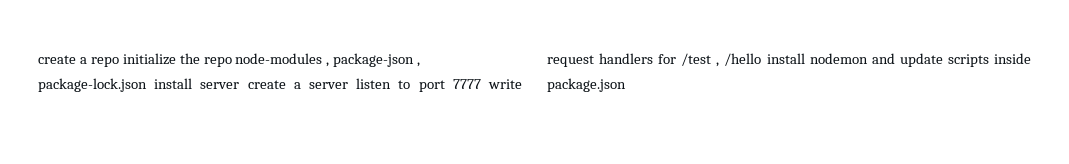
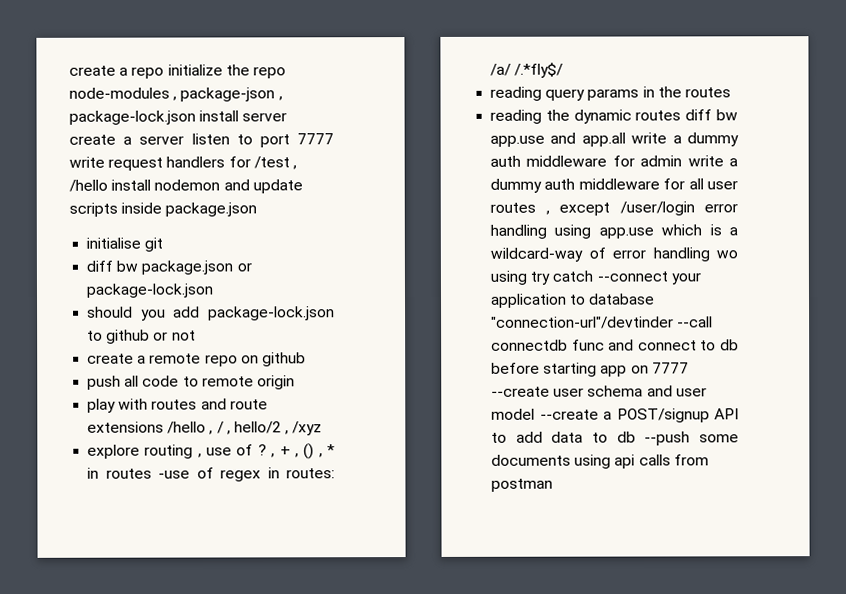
(626, 85) none -> [86,237,164,252] [86,260,252,275] [86,283,215,298] [87,306,335,321] [87,329,196,344] [87,352,306,367] [87,375,295,390] [87,398,268,413] [87,421,323,436] [87,443,335,460] [87,467,335,482] [490,62,564,78] [490,86,731,101] [490,109,738,124] [490,132,739,147] [490,155,738,167] [490,178,738,193] [490,201,738,216] [490,224,738,239] [490,247,738,262] [490,270,701,285] [490,293,656,308] [491,316,714,329] [491,339,739,351] [491,362,689,377] [491,385,707,397] [491,408,739,423] [491,431,739,446] [491,454,709,469] [491,478,554,492] // initialise git // diff bw package.json or package-lock.json // should you add package-lock.json to github or not // create a remote repo on github // push all code to remote origin // play with routes and route extensions /hello , / , hello/2 , /xyz // explore routing , use of ? , + , () , * in routes -use of regex in routes: /a/ /.*fly$/ // reading query params in the routes // reading the dynamic routes diff bw app.use and app.all write a dummy auth middleware for admin write a dummy auth middleware for all user routes , except /user/login error handling using app.use which is a wildcard-way of error handling wo using try catch --connect your application to database "connection-url"/devtinder --call connectdb func and connect to db before starting app on 7777 --create user schema and user model --create a POST/signup API to add data to db --push some documents using api calls from postman

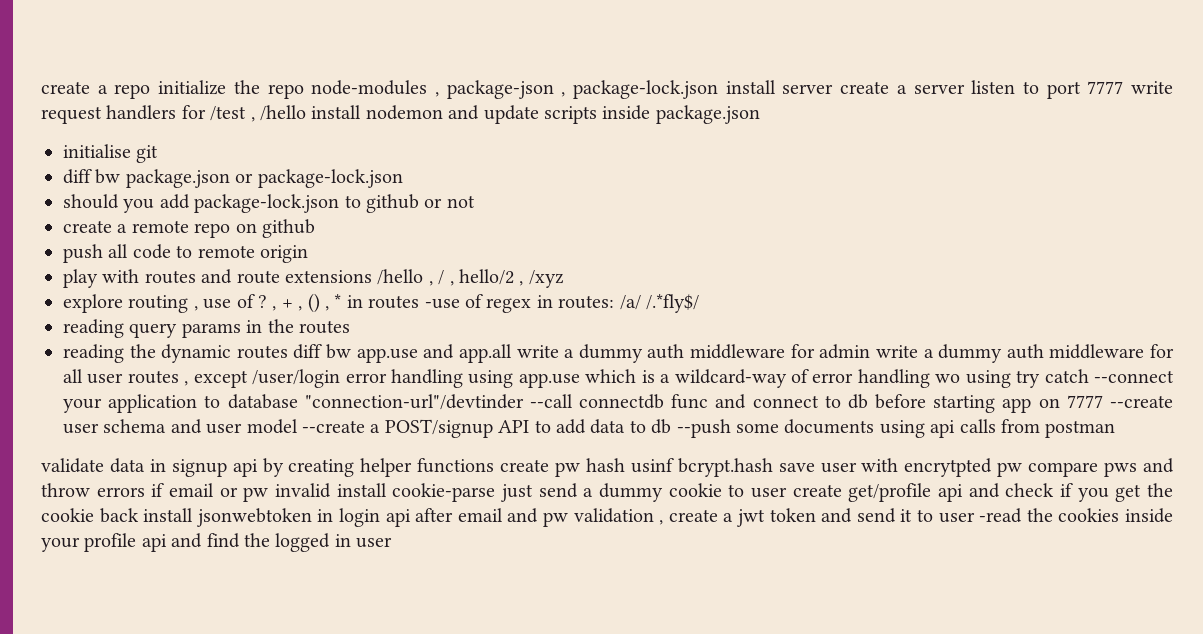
(554, 485) none -> [41,458,1175,477] [41,483,1173,502] [41,508,1174,527] [41,533,393,552] // validate data in signup api by creating helper functions create pw hash usinf bcrypt.hash save user with encrytpted pw compare pws and throw errors if email or pw invalid install cookie-parse just send a dummy cookie to user create get/profile api and check if you get the cookie back install jsonwebtoken in login api after email and pw validation , create a jwt token and send it to user -read the cookies inside your profile api and find the logged in user

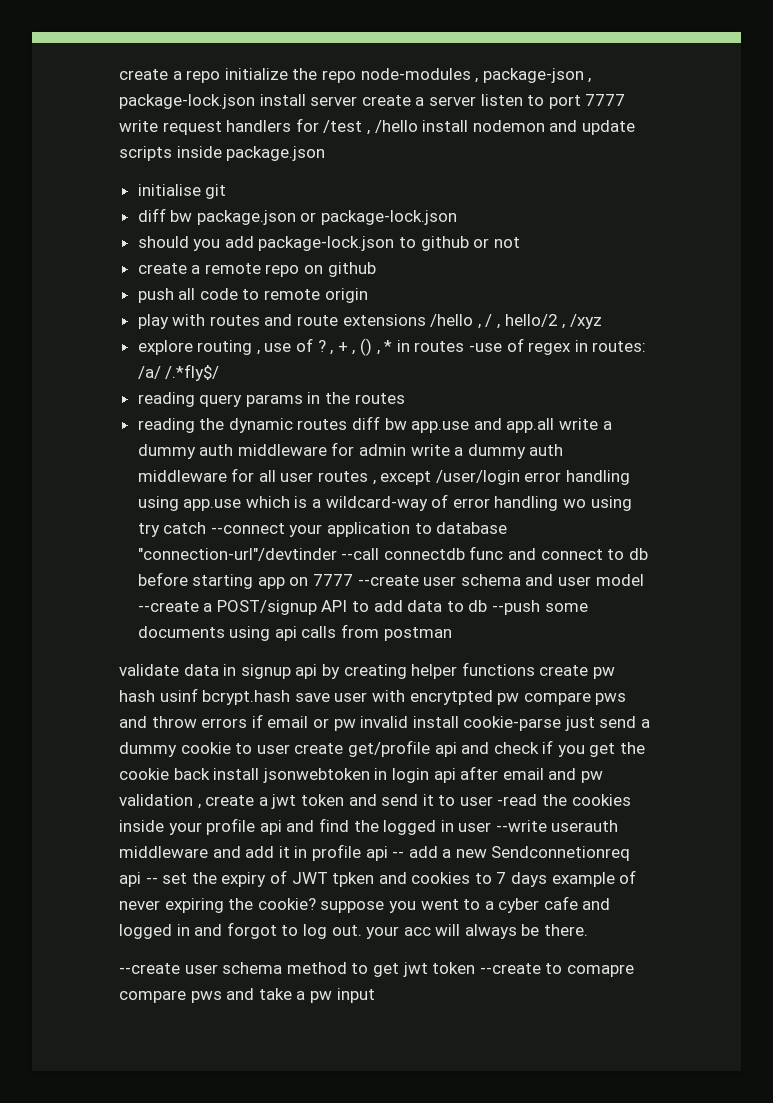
(393, 542) none -> [495,820,619,832] [119,844,631,861] [119,870,637,887] [119,896,611,913] [119,922,589,939] [119,962,634,977] [119,988,375,1003] --write userauth middleware and add it in profile api -- add a new Sendconnetionreq api -- set the expiry of JWT tpken and cookies to 7 days example of never expiring the cookie? suppose you went to a cyber cafe and logged in and forgot to log out. your acc will always be there. // --create user schema method to get jwt token --create to comapre compare pws and take a pw input

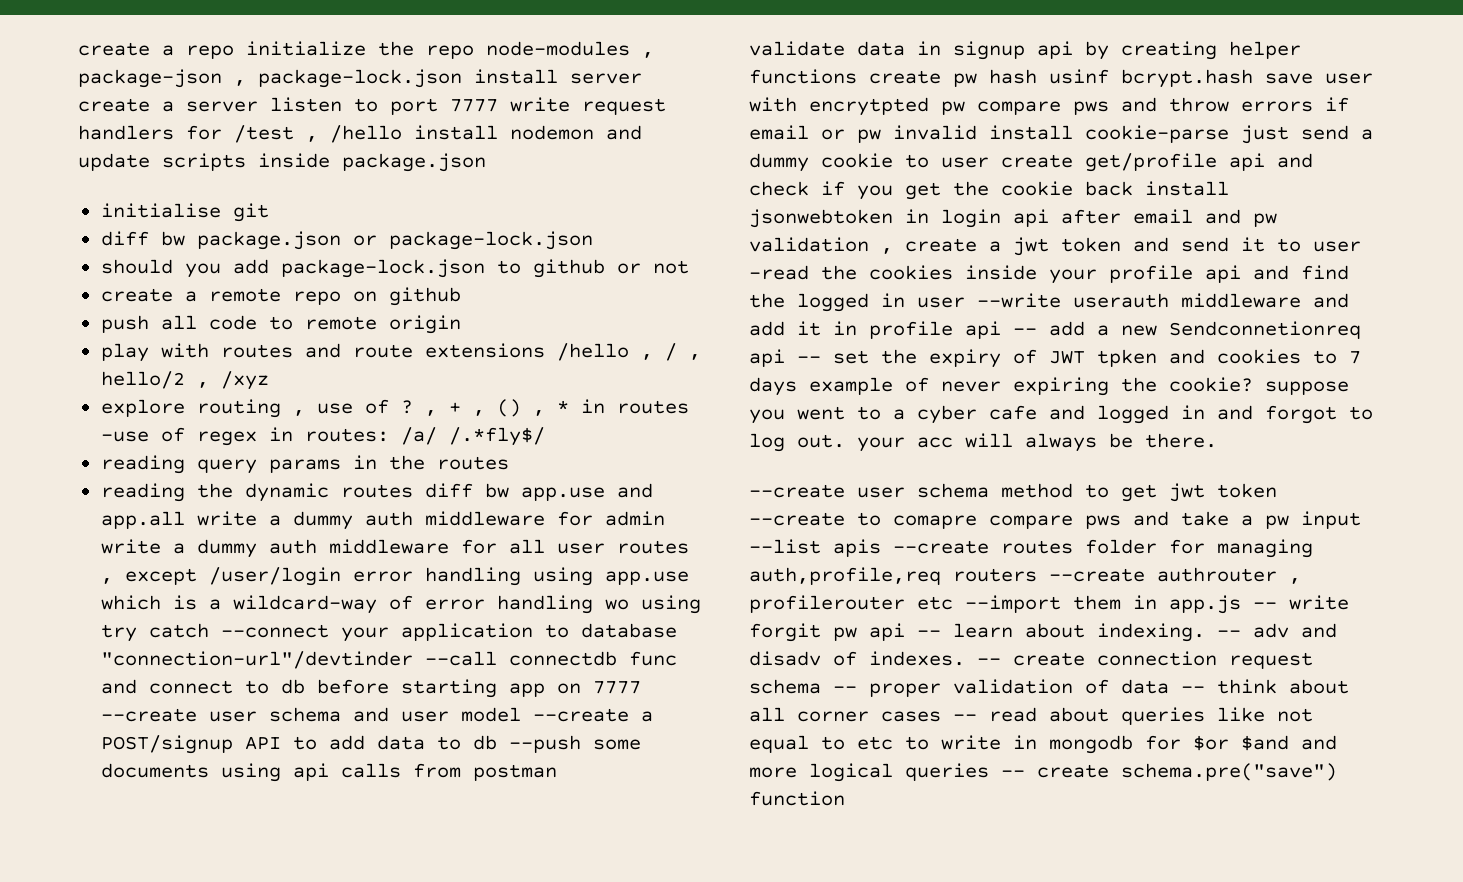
(375, 995) none -> [749,539,1313,558] [749,567,1301,585] [749,595,1349,614] [749,623,1337,642] [749,651,1313,669] [749,679,1349,697] [749,707,1313,725] [749,735,1337,754] [749,763,1337,782] [749,791,845,806] --list apis --create routes folder for managing auth,profile,req routers --create authrouter , profilerouter etc --import them in app.js -- write forgit pw api -- learn about indexing. -- adv and disadv of indexes. -- create connection request schema -- proper validation of data -- think about all corner cases -- read about queries like not equal to etc to write in mongodb for $or $and and more logical queries -- create schema.pre("save") function

